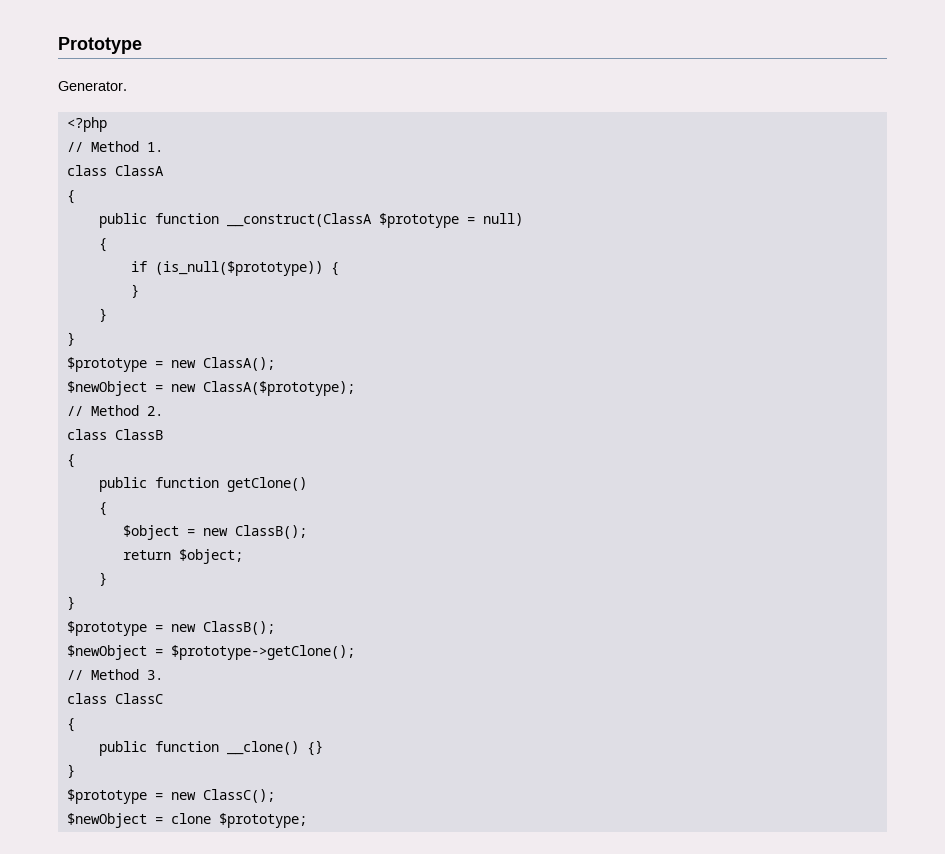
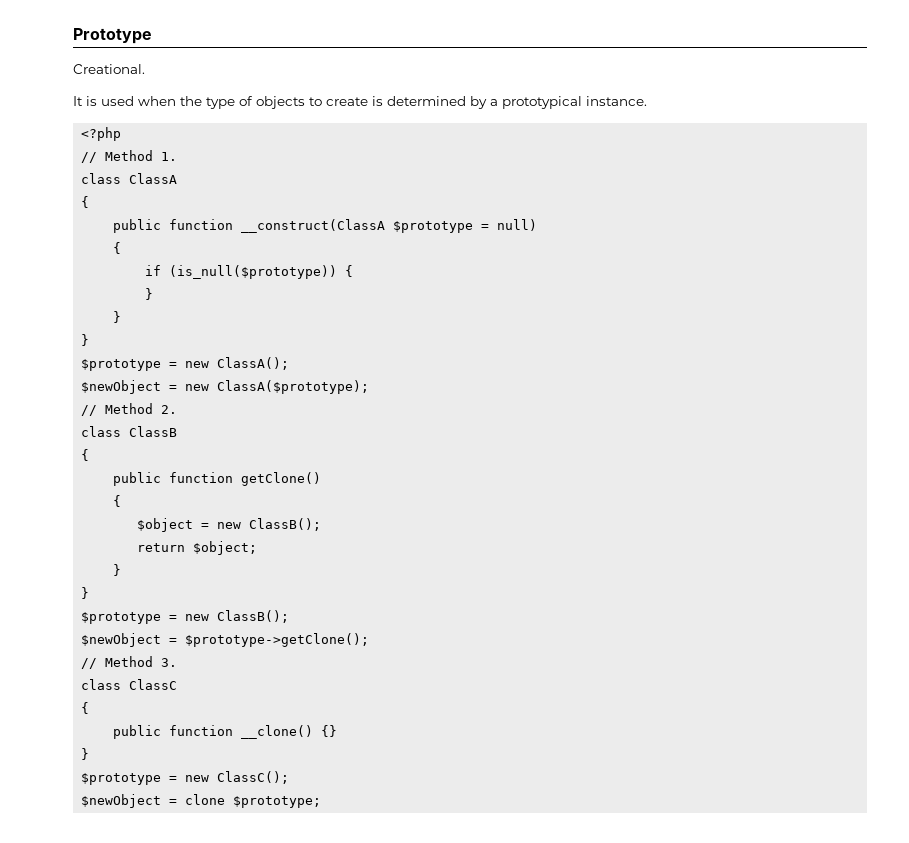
[58,81,127,91] Generator. -> [73,64,145,74] [73,96,647,109] Creational. // It is used when the type of objects to create is determined by a prototypical instance.

